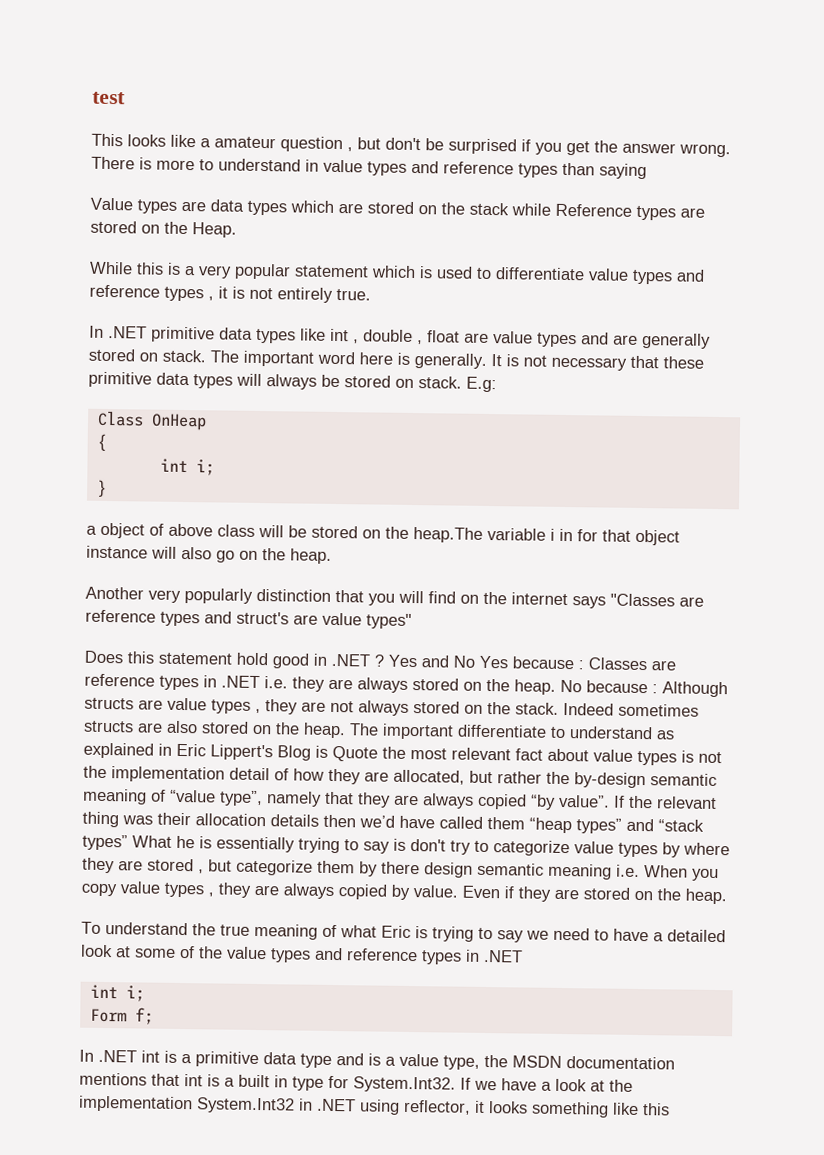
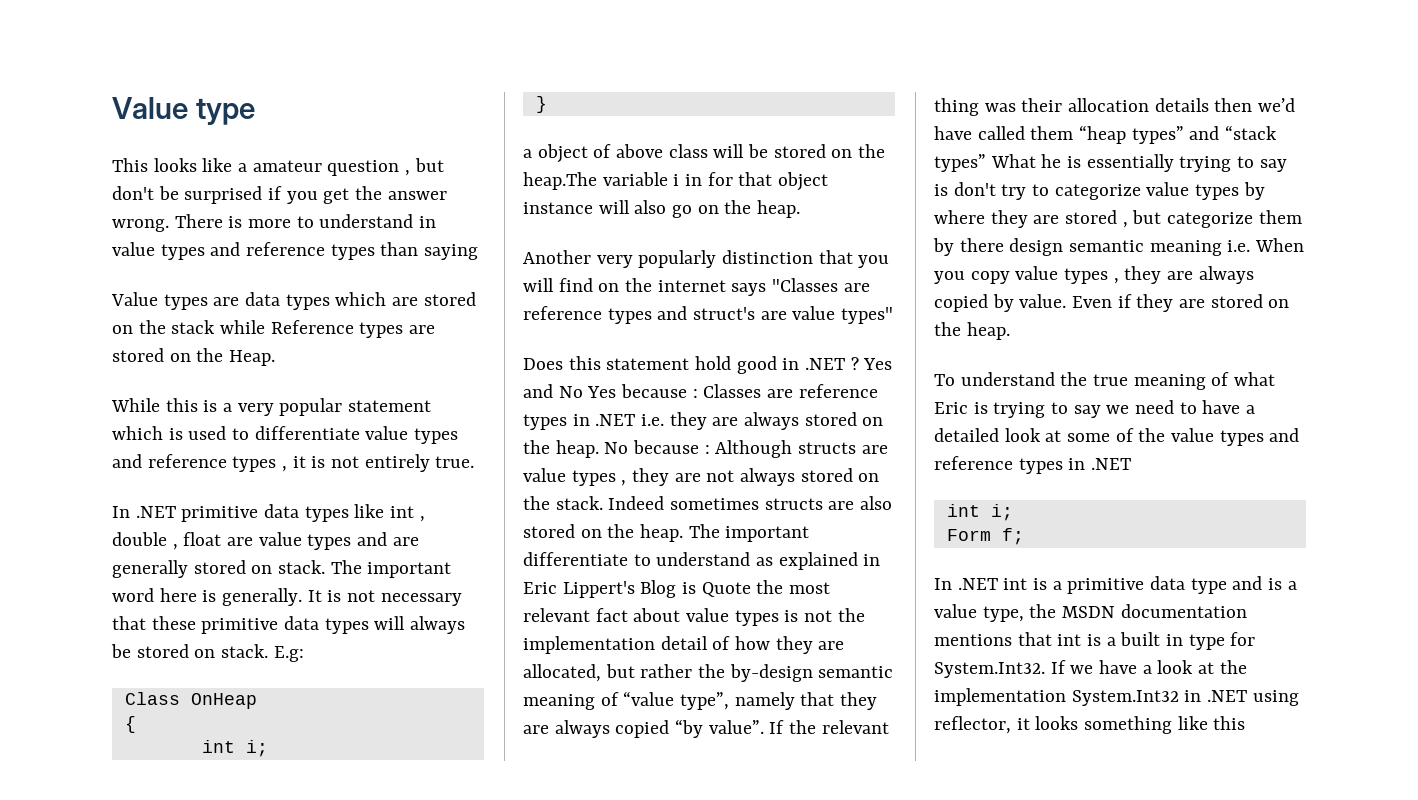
[92,91,126,105] test -> [112,97,255,125] Value type

